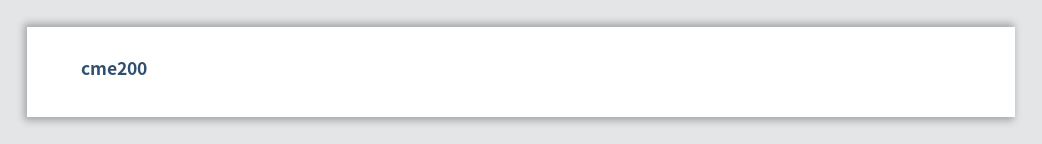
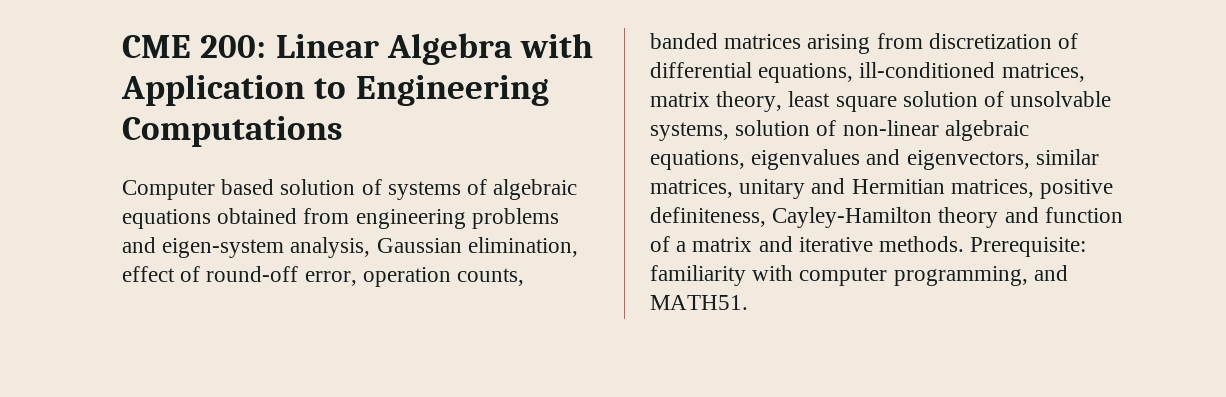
[81,62,147,75] cme200 -> [122,33,594,65] [121,74,549,106] [122,116,343,147] [122,179,578,200] [122,208,559,229] [122,237,578,258] [122,266,525,287] [650,33,1079,54] [650,62,1085,83] [650,91,1112,112] [650,120,1029,141] [650,149,1099,170] [650,178,1114,199] [650,207,1123,228] [650,236,1087,257] [650,265,1068,286] [650,295,748,310] CME 200: Linear Algebra with Application to Engineering Computations // Computer based solution of systems of algebraic equations obtained from engineering problems and eigen-system analysis, Gaussian elimination, effect of round-off error, operation counts, banded matrices arising from discretization of differential equations, ill-conditioned matrices, matrix theory, least square solution of unsolvable systems, solution of non-linear algebraic equations, eigenvalues and eigenvectors, similar matrices, unitary and Hermitian matrices, positive definiteness, Cayley-Hamilton theory and function of a matrix and iterative methods. Prerequisite: familiarity with computer programming, and MATH51.

